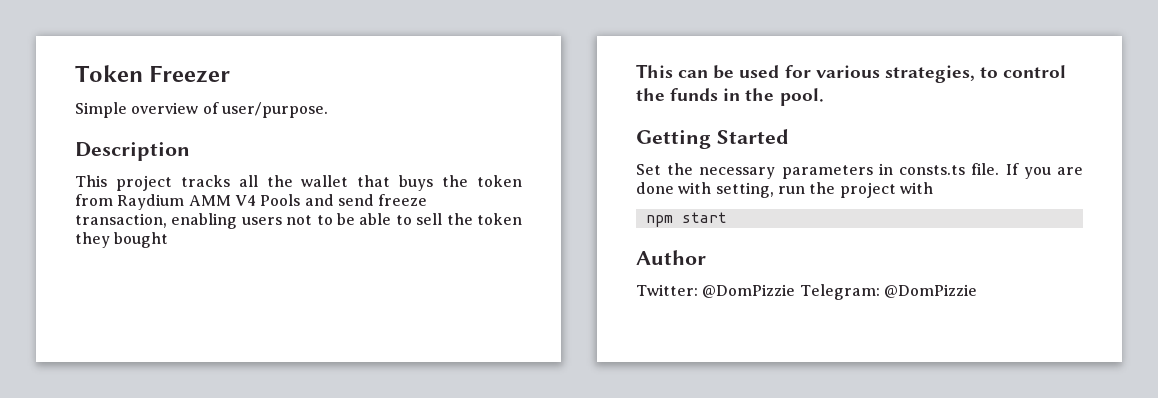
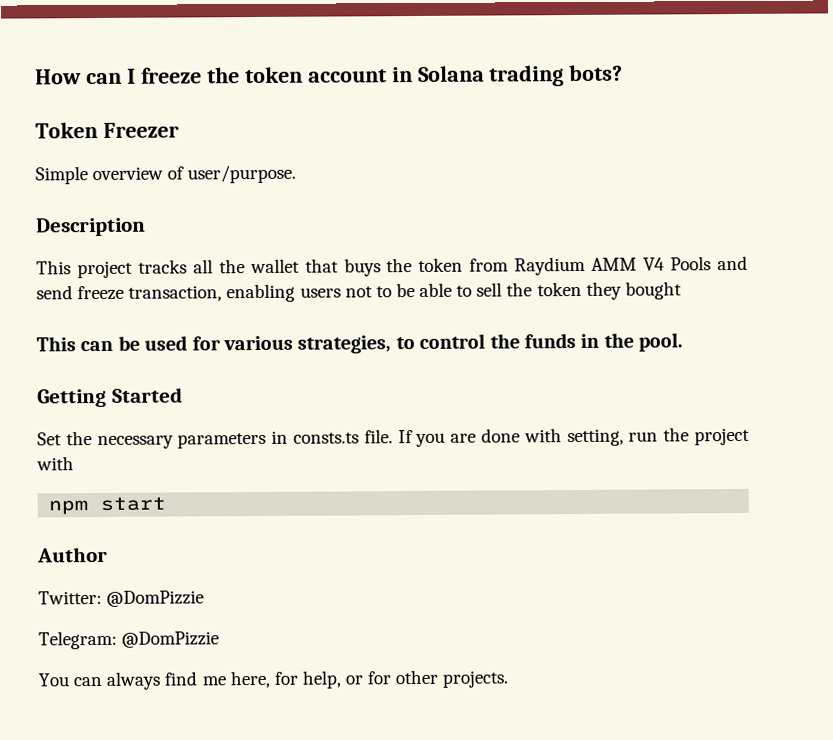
(75, 73) none -> [35,64,624,87] How can I freeze the token account in Solana trading bots? //
(796, 291) none -> (205, 598) //
(977, 291) none -> [38,669,509,690] // You can always find me here, for help, or for other projects.

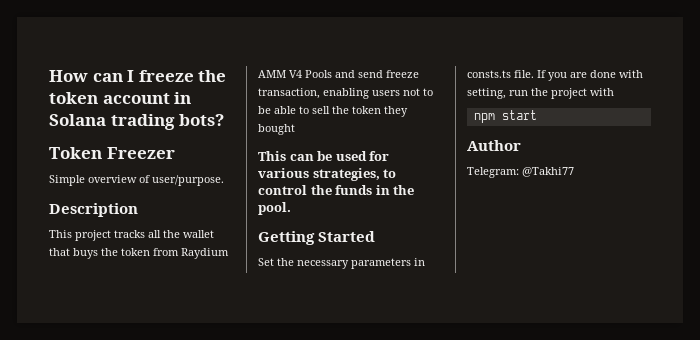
[38,590,205,607] // Twitter: @DomPizzie -> (521, 145) none
[121,631,220,648] [38,669,509,690] @DomPizzie // You can always find me here, for help, or for other projects. -> [522,167,574,177] @Takhi77

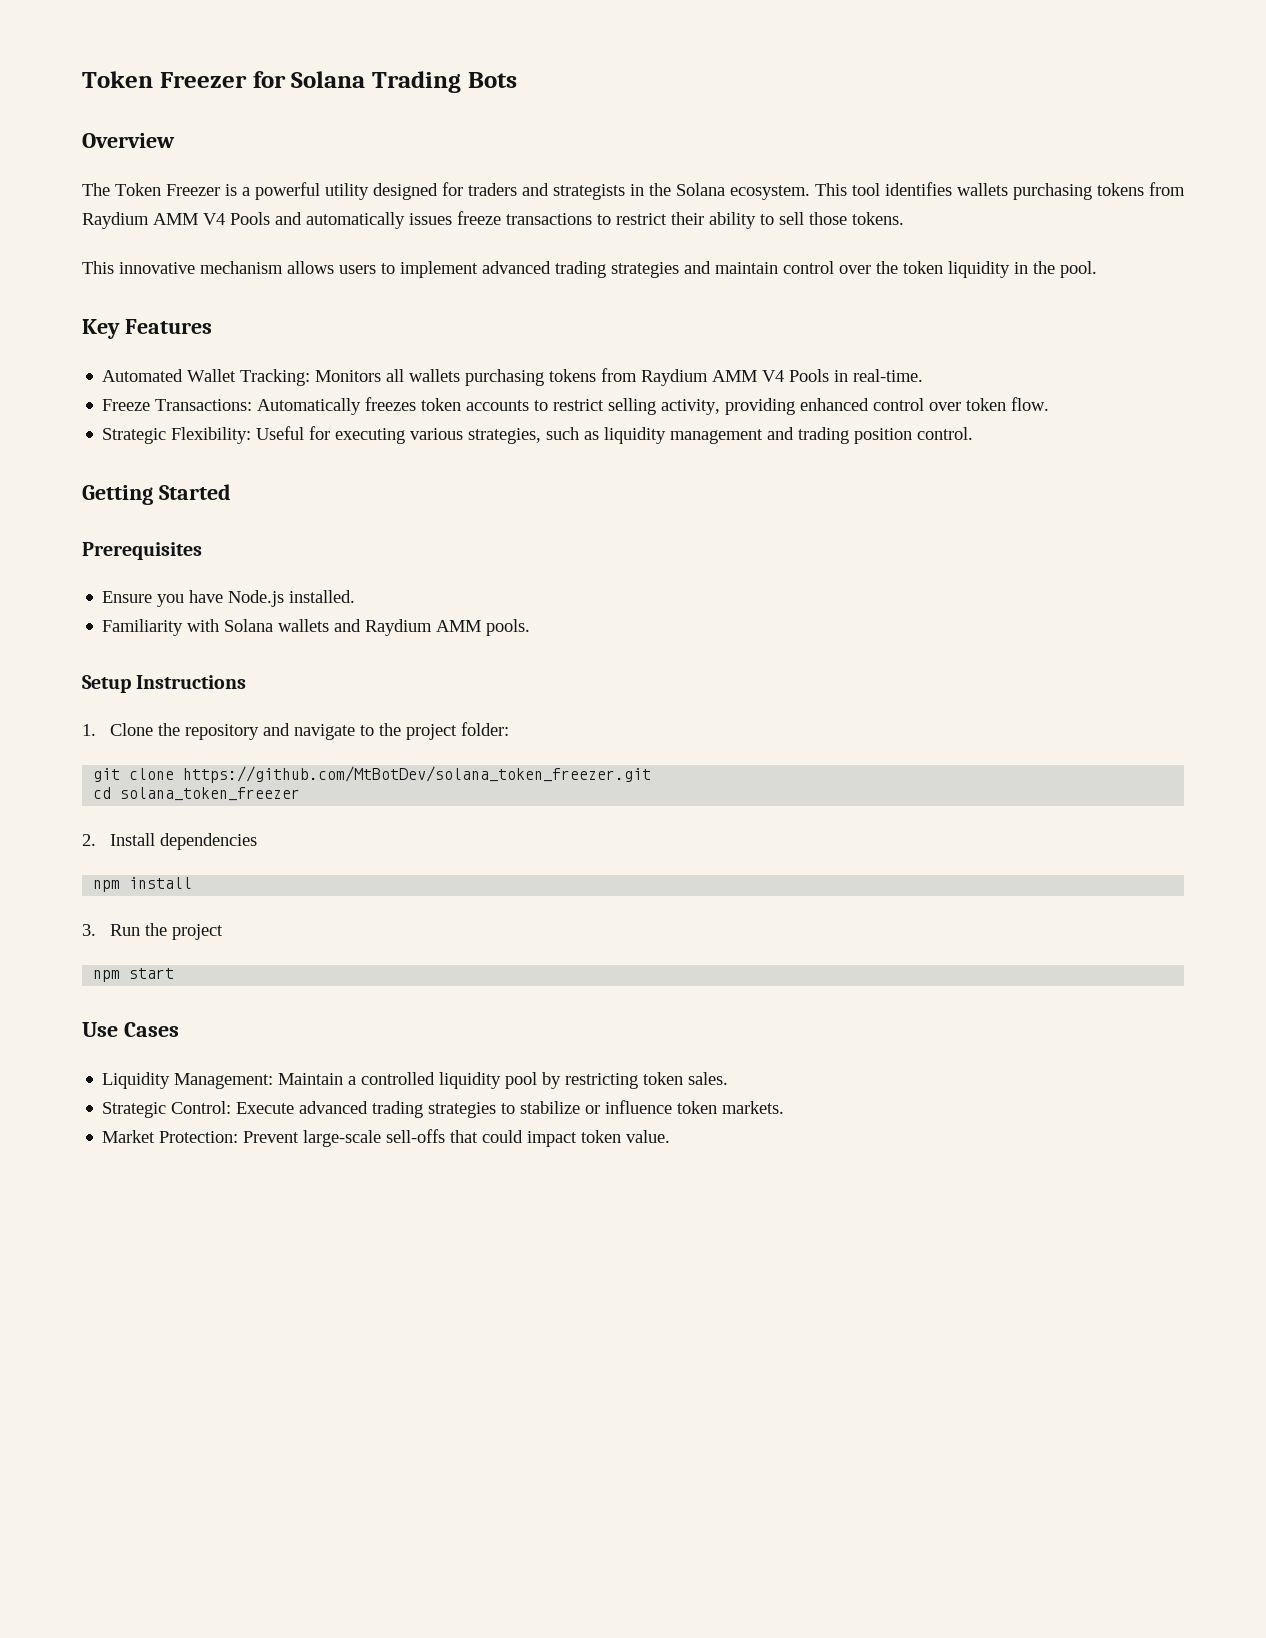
[49,70,227,82] [49,92,192,104] [49,114,225,130] [49,147,175,159] [49,175,224,186] [49,203,138,217] [49,230,214,241] [49,248,150,259] How can I freeze the token account in Solana trading bots? // Token Freezer // Simple overview of user/purpose. // Description // This project tracks all the wallet that buys the token -> [82,71,517,93] [82,133,175,148] [82,182,1144,200] Token Freezer for Solana Trading Bots // Overview // The Token Freezer is a powerful utility designed for traders and strategists in the Solana ecosystem. This tool identifies wallets purchasing tokens
[358,70,419,78] [258,88,433,99] [258,106,408,117] [258,124,295,135] [258,151,390,161] [258,168,397,181] [258,185,415,195] [258,202,291,215] [258,231,376,245] [258,258,425,269] [467,70,643,81] [467,88,614,99] [473,110,537,123] [467,140,521,151] [467,167,574,178] send freeze transaction, enabling users not to be able to sell the token they bought // This can be used for various strategies, to control the funds in the pool. // Getting Started // Set the necessary parameters in consts.ts file. If you are done with setting, run the project with // npm start // Author // Telegram: @Takhi77 -> [306,211,904,229] [82,261,1097,278] [82,319,212,339] [102,368,924,386] [102,397,1050,415] [102,426,974,444] [82,484,231,505] [82,542,202,560] [102,590,356,607] [102,619,531,636] [82,675,247,693] [82,722,510,740] [93,766,652,783] [93,787,301,801] [82,833,258,850] [93,877,193,892] [82,923,224,940] [93,968,175,982] [82,1022,179,1037] [102,1072,729,1089] [102,1100,785,1118] [102,1129,671,1147] automatically issues freeze transactions to restrict their ability to sell those tokens. // This innovative mechanism allows users to implement advanced trading strategies and maintain control over the token liquidity in the pool. // Key Features // Automated Wallet Tracking: Monitors all wallets purchasing tokens from Raydium AMM V4 Pools in real-time. // Freeze Transactions: Automatically freezes token accounts to restrict selling activity, providing enhanced control over token flow. // Strategic Flexibility: Useful for executing various strategies, such as liquidity management and trading position control. // Getting Started // Prerequisites // Ensure you have Node.js installed. // Familiarity with Solana wallets and Raydium AMM pools. // Setup Instructions // 1. Clone the repository and navigate to the project folder: // git clone https://github.com/MtBotDev/solana_token_freezer.git // cd solana_token_freezer // 2. Install dependencies // npm install // 3. Run the project // npm start // Use Cases // Liquidity Management: Maintain a controlled liquidity pool by restricting token sales. // Strategic Control: Execute advanced trading strategies to stabilize or influence token markets. // Market Protection: Prevent large-scale sell-offs that could impact token value.

